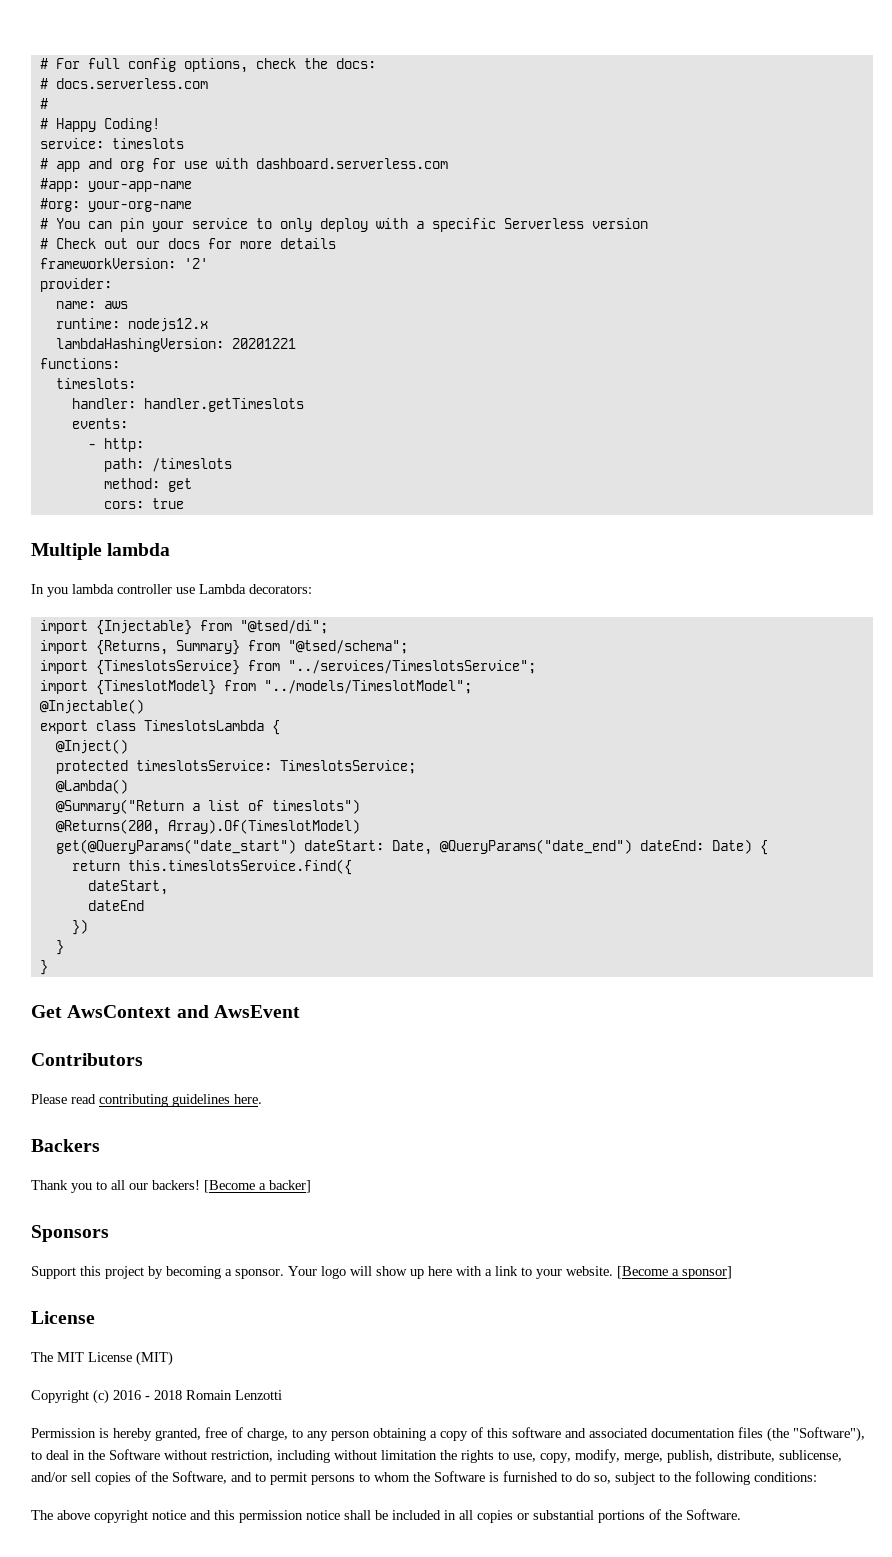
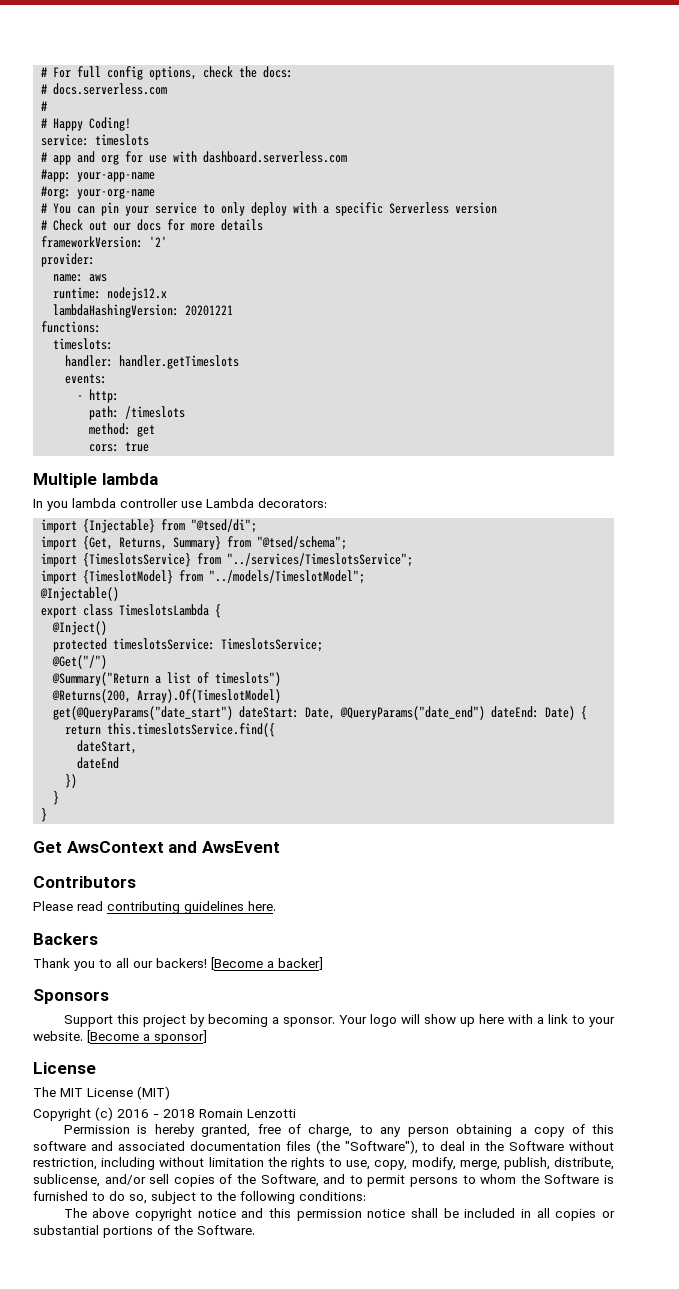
[95,640,168,655] {Returns, -> [83,536,168,550] {Get, Returns,
[55,779,128,794] @Lambda() -> [52,655,108,669] @Get("/")

